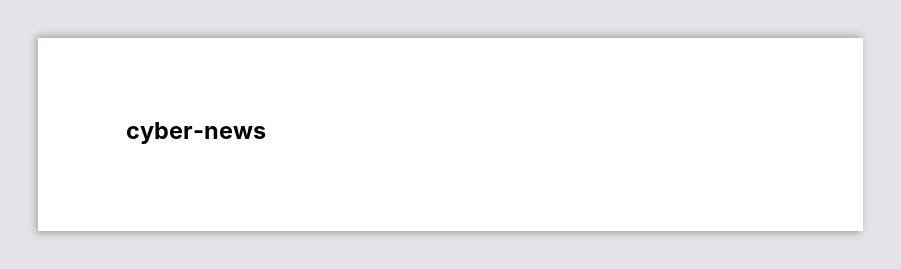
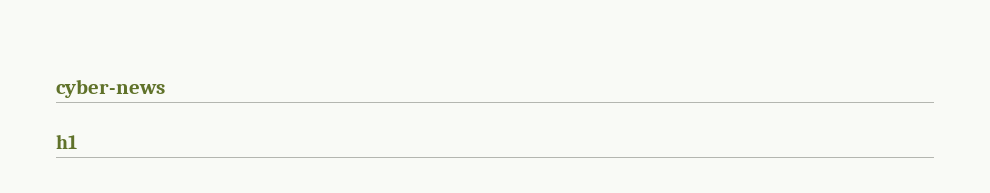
(266, 133) none -> [56,134,77,149] // h1

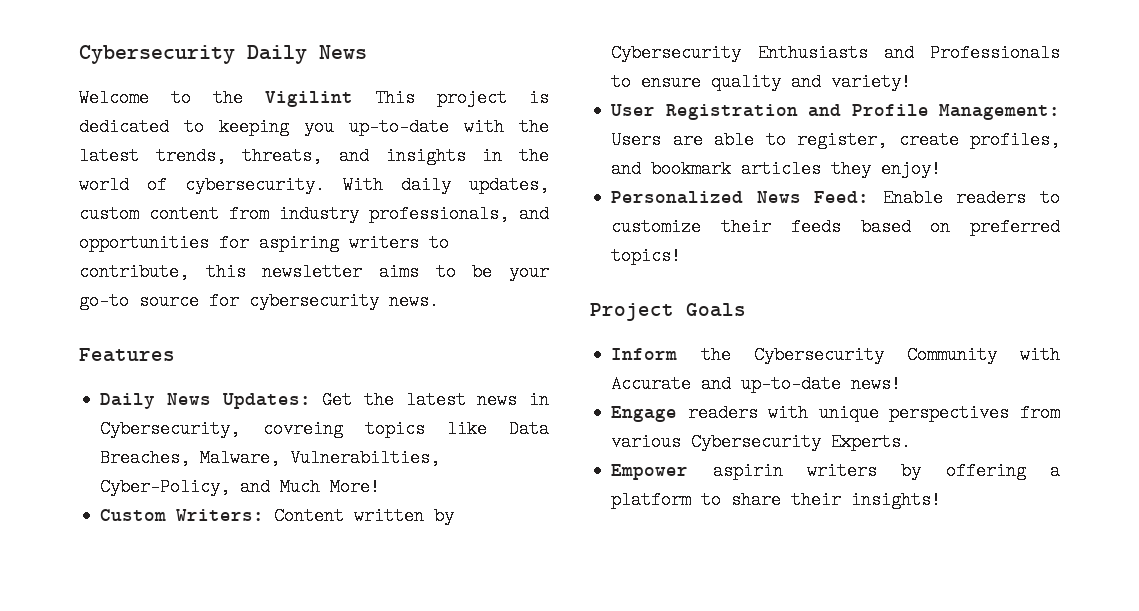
[56,79,165,98] [56,134,77,149] cyber-news // h1 -> [79,45,367,64] [79,89,549,107] [79,118,549,136] [79,147,549,165] [79,176,549,194] [79,205,549,223] [79,234,449,252] [79,263,550,281] [79,292,439,310] [79,348,175,362] [100,391,549,409] [100,420,549,438] [100,449,441,467] [100,478,381,496] [100,507,455,525] [611,44,1060,62] [611,73,912,91] [610,104,1060,120] [611,131,1060,149] [611,160,942,178] [611,189,1060,207] [611,218,1060,236] [611,247,682,265] [590,303,746,321] [611,346,1060,364] [611,375,902,393] [611,404,1060,422] [611,433,912,451] [611,462,1060,480] [611,491,942,509] Cybersecurity Daily News // Welcome to the Vigilint This project is dedicated to keeping you up-to-date with the latest trends, threats, and insights in the world of cybersecurity. With daily updates, custom content from industry professionals, and opportunities for aspiring writers to contribute, this newsletter aims to be your go-to source for cybersecurity news. // Features // Daily News Updates: Get the latest news in Cybersecurity, covreing topics like Data Breaches, Malware, Vulnerabilties, Cyber-Policy, and Much More! // Custom Writers: Content written by Cybersecurity Enthusiasts and Professionals to ensure quality and variety! // User Registration and Profile Management: Users are able to register, create profiles, and bookmark articles they enjoy! // Personalized News Feed: Enable readers to customize their feeds based on preferred topics! // Project Goals // Inform the Cybersecurity Community with Accurate and up-to-date news! // Engage readers with unique perspectives from various Cybersecurity Experts. // Empower aspirin writers by offering a platform to share their insights!

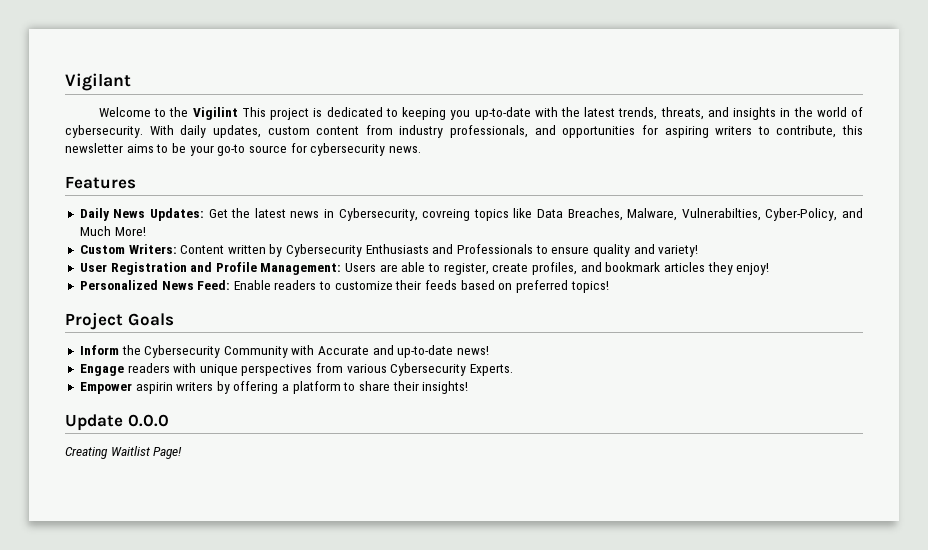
[79,45,367,64] Cybersecurity Daily News -> [65,73,131,91] Vigilant
(942, 500) none -> [65,414,169,431] [65,446,183,459] // Update 0.0.0 // Creating Waitlist Page!

